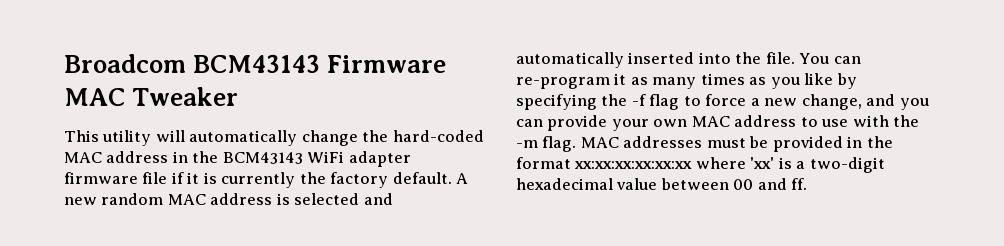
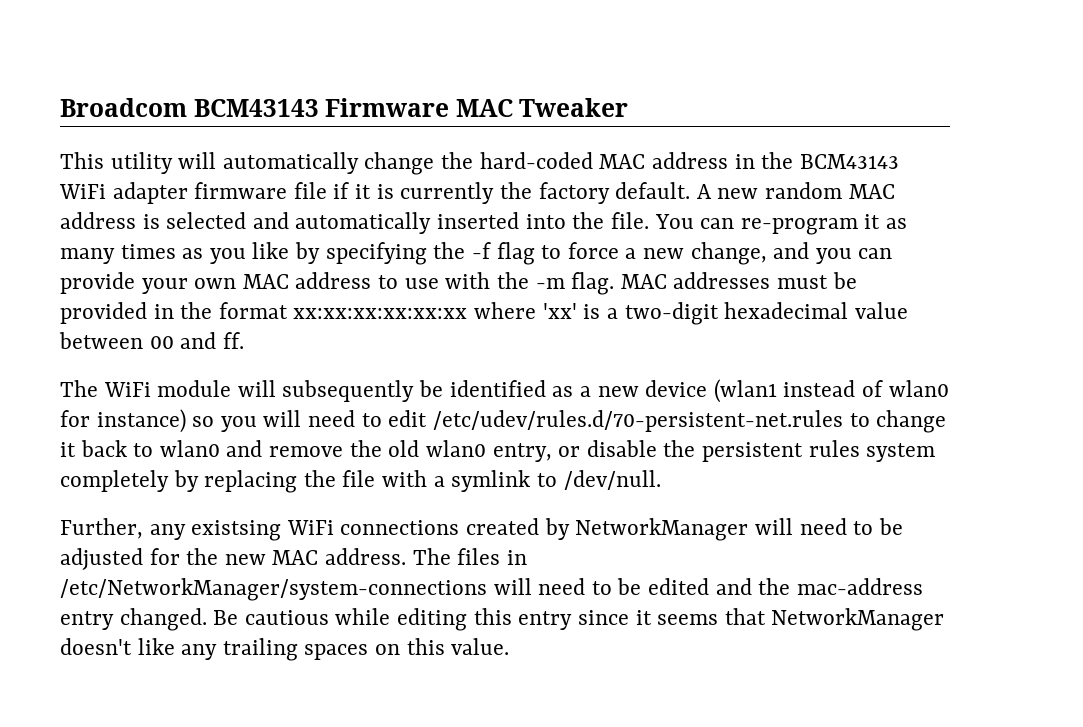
(808, 184) none -> [60,379,949,403] [60,409,947,433] [60,440,936,462] [60,470,661,493] [60,518,903,541] [60,548,527,570] [60,578,923,601] [60,608,945,631] [60,638,510,661] // The WiFi module will subsequently be identified as a new device (wlan1 instead of wlan0 for instance) so you will need to edit /etc/udev/rules.d/70-persistent-net.rules to change it back to wlan0 and remove the old wlan0 entry, or disable the persistent rules system completely by replacing the file with a symlink to /dev/null. // Further, any existsing WiFi connections created by NetworkManager will need to be adjusted for the new MAC address. The files in /etc/NetworkManager/system-connections will need to be edited and the mac-address entry changed. Be cautious while editing this entry since it seems that NetworkManager doesn't like any trailing spaces on this value.

